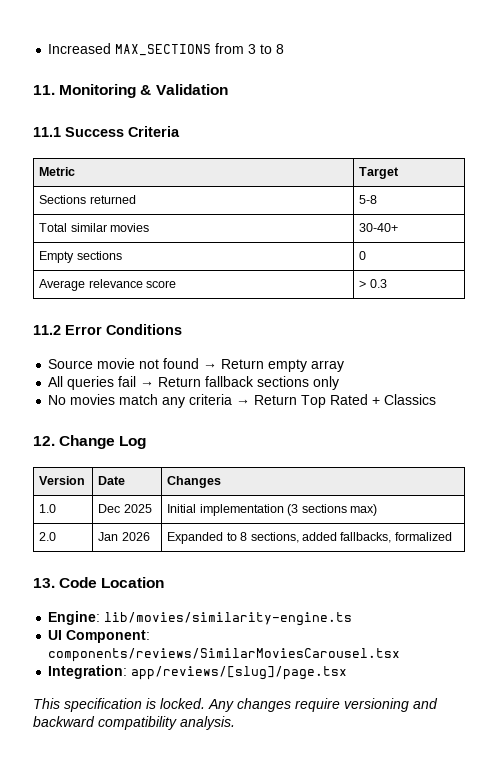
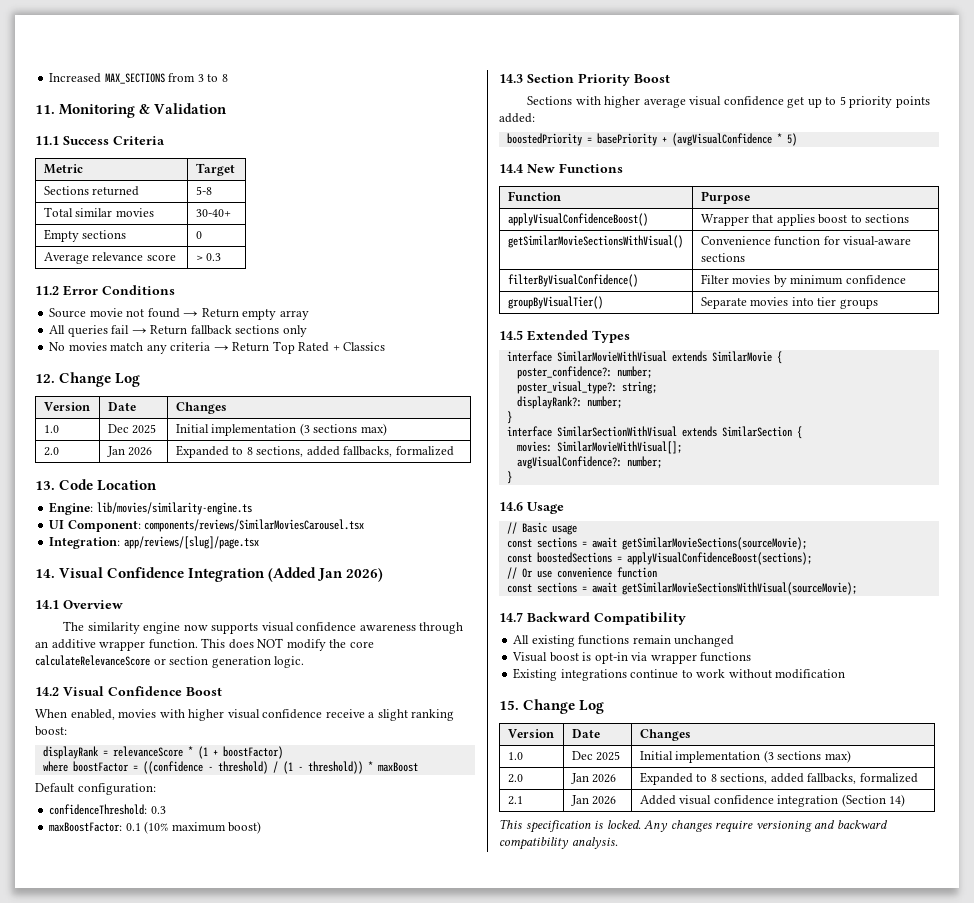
(348, 673) none -> [35,567,384,582] [35,600,123,609] [63,621,464,634] [35,638,374,651] [35,655,305,668] [35,686,222,696] [35,709,455,721] [35,726,67,736] [42,746,283,759] [42,761,418,774] [35,783,156,795] [49,804,166,815] [49,821,262,834] [499,73,670,86] [527,96,930,108] [499,113,535,123] [506,133,797,146] [499,163,623,173] [507,191,561,201] [700,191,750,204] [507,213,648,226] [700,214,910,226] [507,235,683,248] [700,236,912,246] [700,253,745,262] [507,274,638,287] [700,274,906,287] [507,296,603,309] [700,297,878,309] [499,330,630,343] [506,351,782,364] [516,366,652,379] [516,381,657,394] [516,396,622,409] [506,411,512,424] [506,426,802,439] [516,441,682,454] [516,456,662,469] [506,471,512,484] [499,502,564,514] [506,522,577,535] [506,537,807,550] [506,552,812,565] [506,567,657,579] [506,582,857,595] [499,612,686,625] [513,635,735,647] [512,652,752,664] [513,668,846,681] [499,699,605,714] [507,729,554,738] [571,729,600,738] [639,729,691,741] [507,752,523,760] [571,751,621,761] [639,750,851,763] [507,774,523,783] [570,773,617,784] [639,772,918,785] [507,796,523,805] [570,795,617,806] [639,794,906,807] // 14. Visual Confidence Integration (Added Jan 2026) // 14.1 Overview // The similarity engine now supports visual confidence awareness through an additive wrapper function. This does NOT modify the core calculateRelevanceScore or section generation logic. // 14.2 Visual Confidence Boost // When enabled, movies with higher visual confidence receive a slight ranking boost: // displayRank = relevanceScore * (1 + boostFactor) // where boostFactor = ((confidence - threshold) / (1 - threshold)) * maxBoost // Default configuration: // confidenceThreshold: 0.3 // maxBoostFactor: 0.1 (10% maximum boost) // 14.3 Section Priority Boost // Sections with higher average visual confidence get up to 5 priority points added: // boostedPriority = basePriority + (avgVisualConfidence * 5) // 14.4 New Functions // Function | Purpose // applyVisualConfidenceBoost() | Wrapper that applies boost to sections // getSimilarMovieSectionsWithVisual() | Convenience function for visual-aware sections // filterByVisualConfidence() | Filter movies by minimum confidence // groupByVisualTier() | Separate movies into tier groups // 14.5 Extended Types // interface SimilarMovieWithVisual extends SimilarMovie { // poster_confidence?: number; // poster_visual_type?: string; // displayRank?: number; // } // interface SimilarSectionWithVisual extends SimilarSection { // movies: SimilarMovieWithVisual[]; // avgVisualConfidence?: number; // } // 14.6 Usage // // Basic usage // const sections = await getSimilarMovieSections(sourceMovie); // const boostedSections = applyVisualConfidenceBoost(sections); // // Or use convenience function // const sections = await getSimilarMovieSectionsWithVisual(sourceMovie); // 14.7 Backward Compatibility // All existing functions remain unchanged // Visual boost is opt-in via wrapper functions // Existing integrations continue to work without modification // 15. Change Log // Version | Date | Changes // 1.0 | Dec 2025 | Initial implementation (3 sections max) // 2.0 | Jan 2026 | Expanded to 8 sections, added fallbacks, formalized // 2.1 | Jan 2026 | Added visual confidence integration (Section 14)

